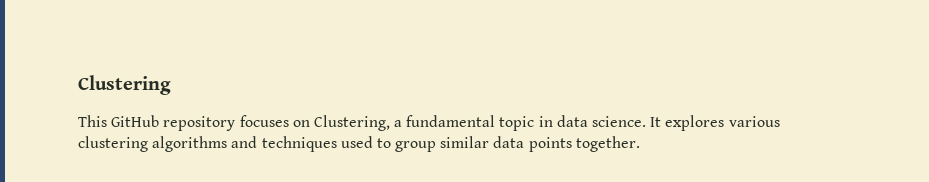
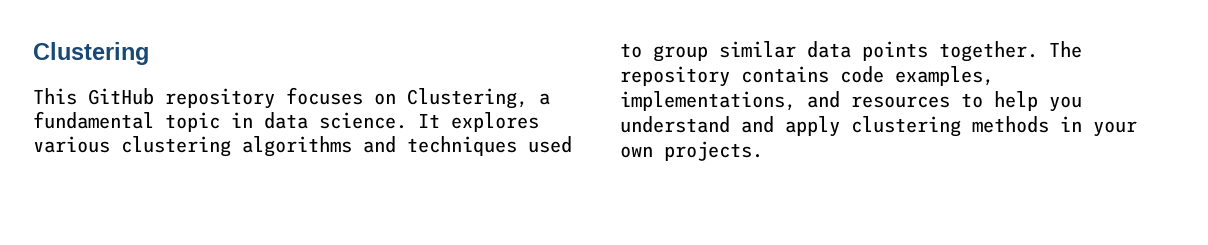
(640, 144) none -> [1049,41,1082,58] [620,66,994,87] [620,91,1082,112] [620,116,1137,137] [620,141,763,161] The repository contains code examples, implementations, and resources to help you understand and apply clustering methods in your own projects.

